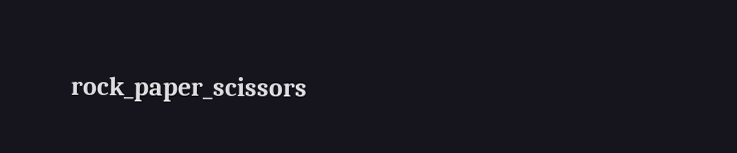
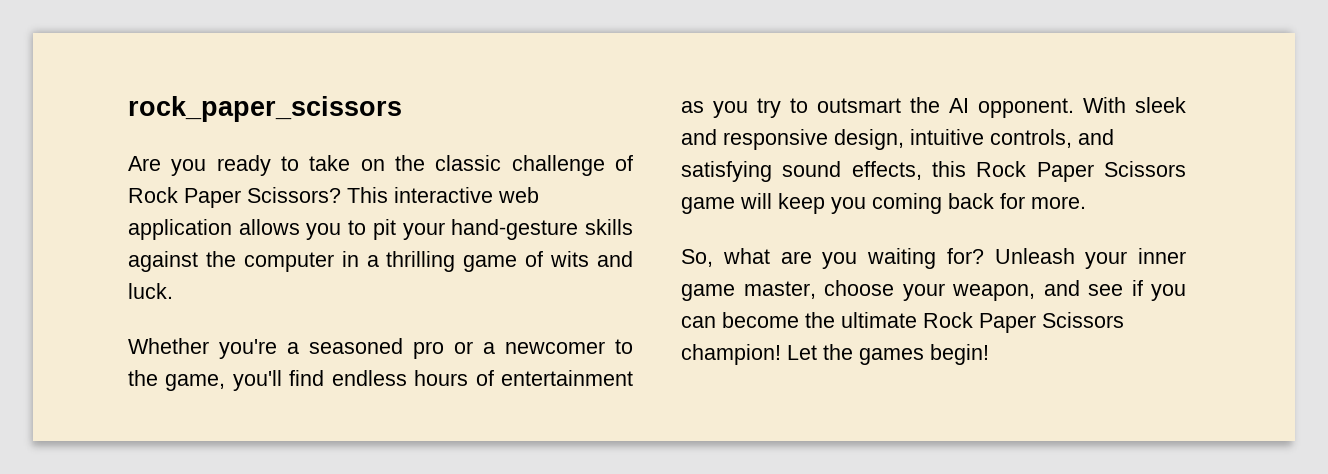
(307, 89) none -> [128,155,633,176] [128,187,539,208] [128,219,633,240] [128,251,634,272] [128,283,173,299] [128,338,633,359] [128,370,633,391] [681,97,1186,118] [681,129,1114,150] [681,161,1186,182] [681,193,1086,214] [681,248,1186,269] [681,280,1186,301] [681,312,1124,333] [681,344,989,365] // Are you ready to take on the classic challenge of Rock Paper Scissors? This interactive web application allows you to pit your hand-gesture skills against the computer in a thrilling game of wits and luck. // Whether you're a seasoned pro or a newcomer to the game, you'll find endless hours of entertainment as you try to outsmart the AI opponent. With sleek and responsive design, intuitive controls, and satisfying sound effects, this Rock Paper Scissors game will keep you coming back for more. // So, what are you waiting for? Unleash your inner game master, choose your weapon, and see if you can become the ultimate Rock Paper Scissors champion! Let the games begin!

